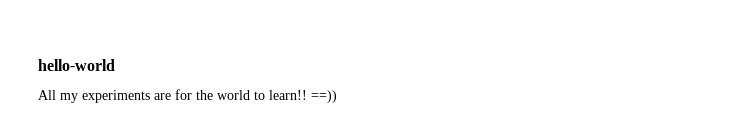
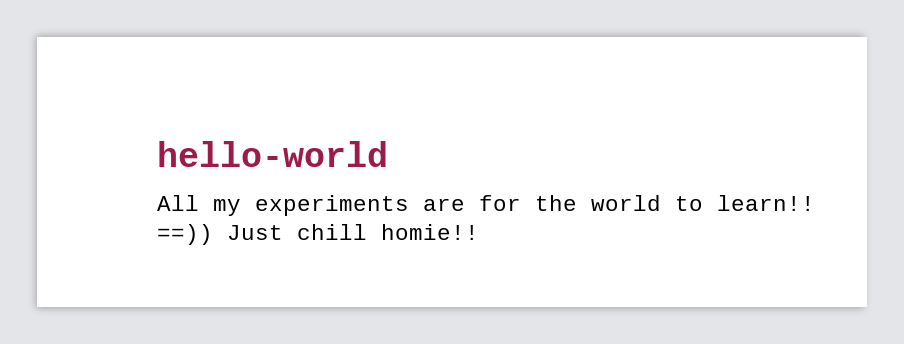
(337, 96) none -> [227,224,479,240] Just chill homie!!

